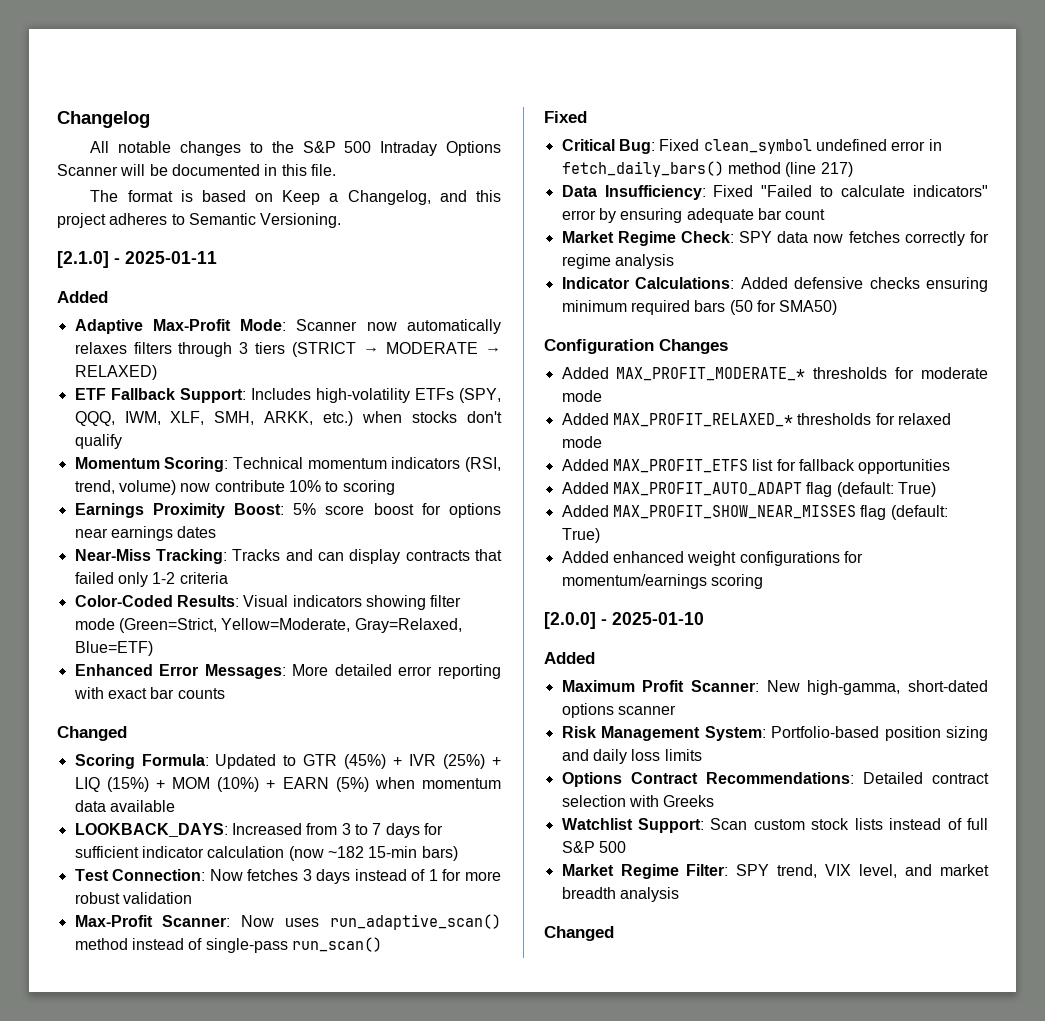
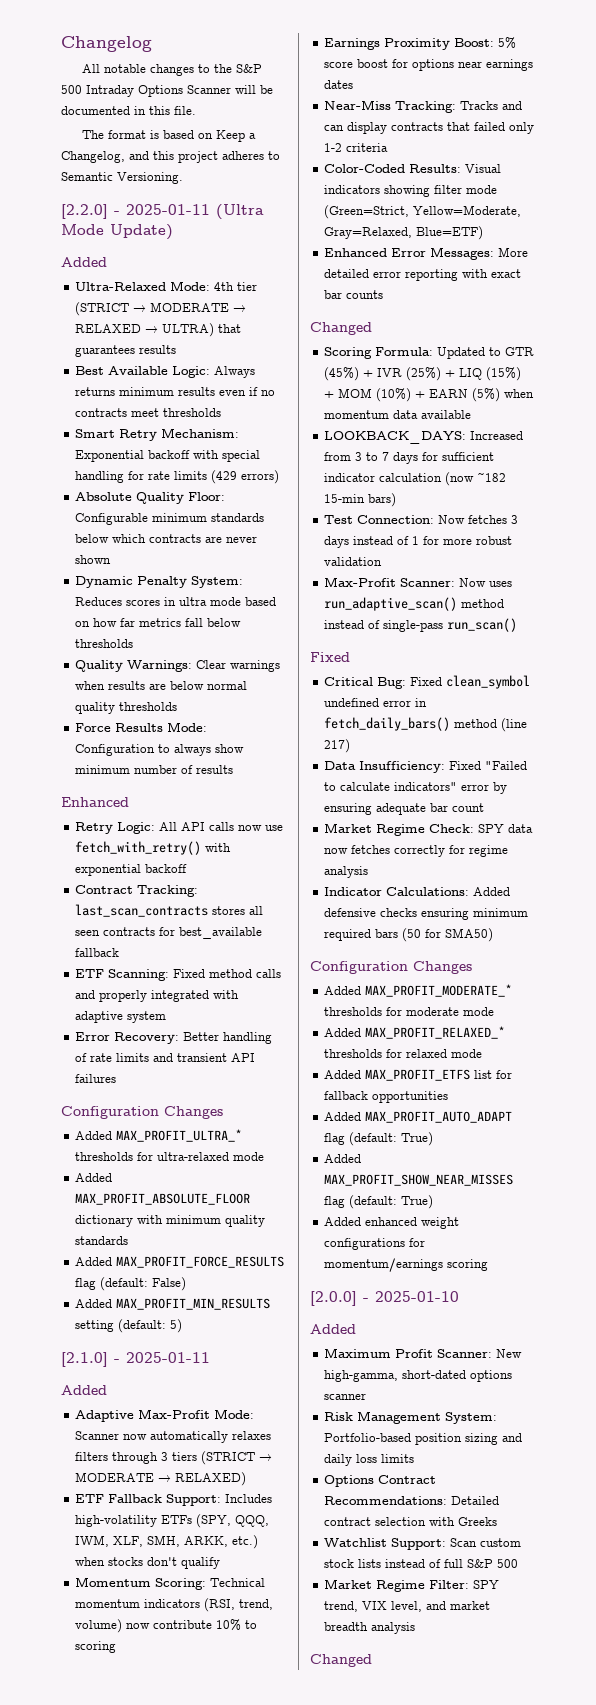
(342, 220) none -> [61,204,264,219] [61,224,173,240] [61,257,107,267] [75,281,258,291] [75,302,247,316] [75,323,242,337] [75,345,177,357] [75,366,256,378] [75,387,276,396] [75,408,222,417] [75,428,240,441] [75,450,261,462] [75,470,280,484] [75,492,226,504] [75,513,265,525] [75,534,258,543] [75,555,112,564] [75,576,244,588] [75,597,277,606] [75,618,242,627] [75,639,134,648] [75,660,281,672] [75,681,248,690] [75,702,178,714] [75,722,208,732] [75,744,245,756] [75,765,234,774] [61,797,129,807] [75,822,284,834] [75,841,232,855] [75,864,188,876] [75,885,199,897] [75,904,264,917] [75,927,263,939] [75,948,120,957] [75,969,282,981] [75,990,240,1002] [75,1011,167,1023] [75,1032,273,1044] [75,1053,256,1062] [75,1074,117,1083] [61,1106,223,1119] [75,1129,243,1142] [75,1152,265,1161] [75,1173,113,1182] [75,1193,251,1205] [75,1215,266,1227] [75,1236,129,1245] [75,1256,285,1268] [75,1277,187,1291] [75,1298,271,1310] [75,1319,183,1333] // [2.2.0] - 2025-01-11 (Ultra Mode Update) // Added // Ultra-Relaxed Mode: 4th tier (STRICT → MODERATE → RELAXED → ULTRA) that guarantees results // Best Available Logic: Always returns minimum results even if no contracts meet thresholds // Smart Retry Mechanism: Exponential backoff with special handling for rate limits (429 errors) // Absolute Quality Floor: Configurable minimum standards below which contracts are never shown // Dynamic Penalty System: Reduces scores in ultra mode based on how far metrics fall below thresholds // Quality Warnings: Clear warnings when results are below normal quality thresholds // Force Results Mode: Configuration to always show minimum number of results // Enhanced // Retry Logic: All API calls now use fetch_with_retry() with exponential backoff // Contract Tracking: last_scan_contracts stores all seen contracts for best_available fallback // ETF Scanning: Fixed method calls and properly integrated with adaptive system // Error Recovery: Better handling of rate limits and transient API failures // Configuration Changes // Added MAX_PROFIT_ULTRA_* thresholds for ultra-relaxed mode // Added MAX_PROFIT_ABSOLUTE_FLOOR dictionary with minimum quality standards // Added MAX_PROFIT_FORCE_RESULTS flag (default: False) // Added MAX_PROFIT_MIN_RESULTS setting (default: 5)

